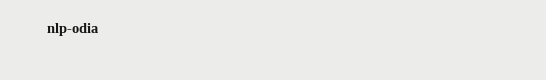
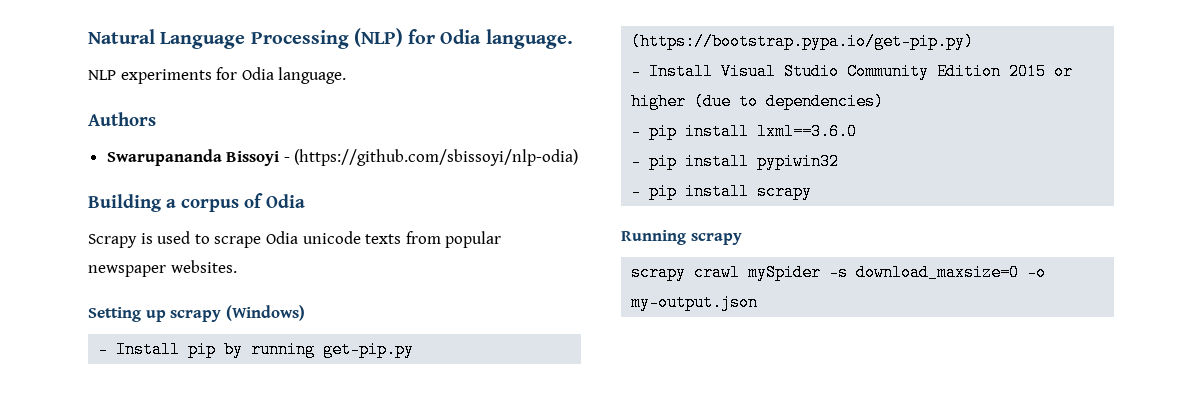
[47,23,99,36] nlp-odia -> [88,28,573,49] [88,67,347,84] [88,112,156,126] [106,149,579,166] [88,193,305,212] [88,231,502,248] [88,260,237,277] [88,305,305,322] [98,341,415,358] [631,33,975,50] [631,63,1074,80] [631,93,885,110] [631,123,858,140] [631,153,840,170] [631,183,813,200] [621,230,742,245] [631,264,1047,281] [631,294,759,311] Natural Language Processing (NLP) for Odia language. // NLP experiments for Odia language. // Authors // Swarupananda Bissoyi - (https://github.com/sbissoyi/nlp-odia) // Building a corpus of Odia // Scrapy is used to scrape Odia unicode texts from popular newspaper websites. // Setting up scrapy (Windows) // - Install pip by running get-pip.py (https://bootstrap.pypa.io/get-pip.py) // - Install Visual Studio Community Edition 2015 or higher (due to dependencies) // - pip install lxml==3.6.0 // - pip install pypiwin32 // - pip install scrapy // Running scrapy // scrapy crawl mySpider -s download_maxsize=0 -o my-output.json

